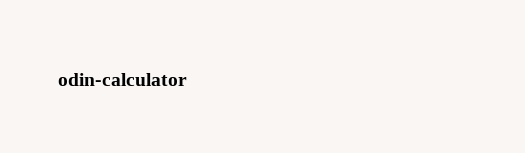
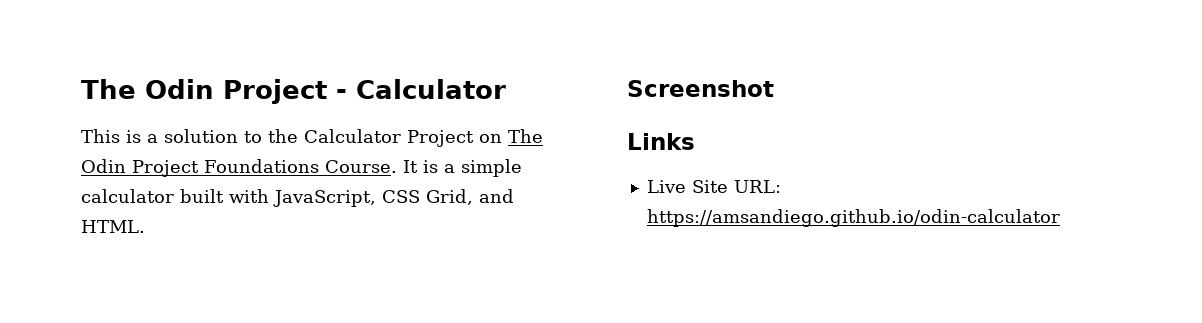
[58,73,187,86] odin-calculator -> [81,79,506,104] [81,129,543,147] [81,159,522,177] [81,189,514,207] [81,220,145,233] [627,80,774,97] [627,133,695,150] [646,180,781,193] [646,209,1060,227] The Odin Project - Calculator // This is a solution to the Calculator Project on The Odin Project Foundations Course. It is a simple calculator built with JavaScript, CSS Grid, and HTML. // Screenshot // Links // Live Site URL: https://amsandiego.github.io/odin-calculator

